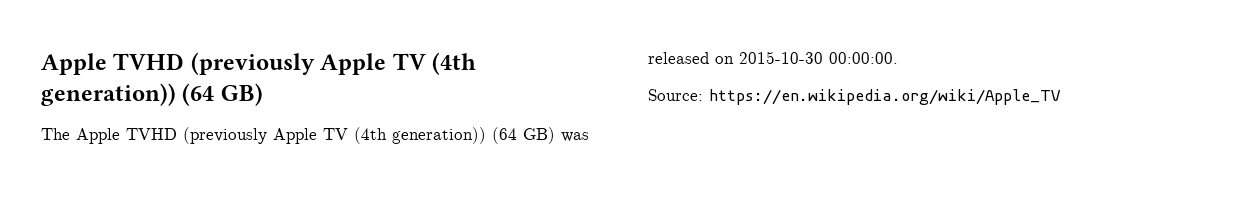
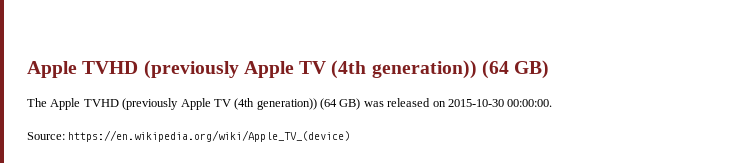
[709,89,1061,105] https://en.wikipedia.org/wiki/Apple_TV -> [68,130,351,142] https://en.wikipedia.org/wiki/Apple_TV_(device)

